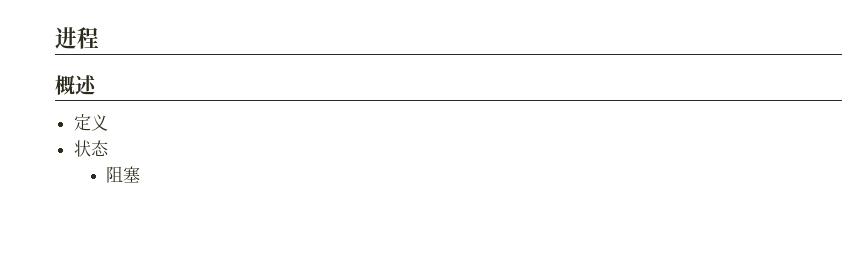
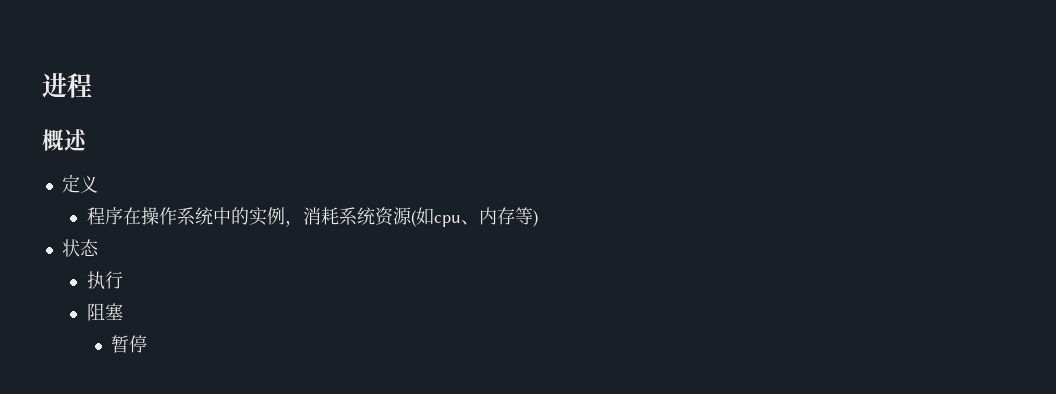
(108, 122) none -> [86,207,538,227] // 程序在操作系统中的实例，消耗系统资源(如cpu、内存等)
(109, 148) none -> [86,271,123,289] // 执行
(141, 174) none -> [111,335,148,353] // 暂停

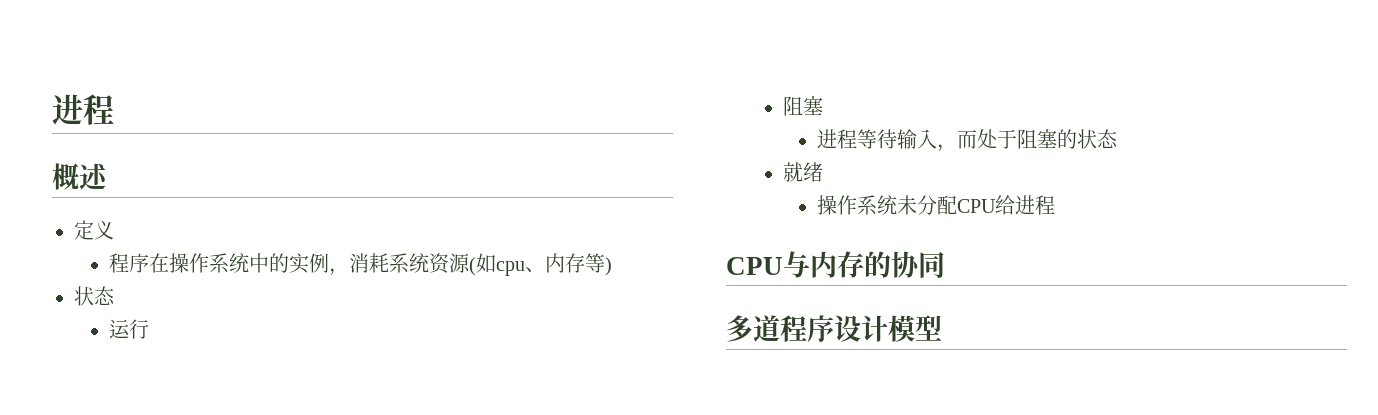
[86,271,105,289] 执 -> [108,319,130,339] 运
[111,335,148,353] 暂停 -> [817,129,1119,152] [782,162,823,182] [817,195,1056,215] [726,251,945,278] [726,315,942,342] 进程等待输入，而处于阻塞的状态 // 就绪 // 操作系统未分配CPU给进程 // CPU与内存的协同 // 多道程序设计模型

